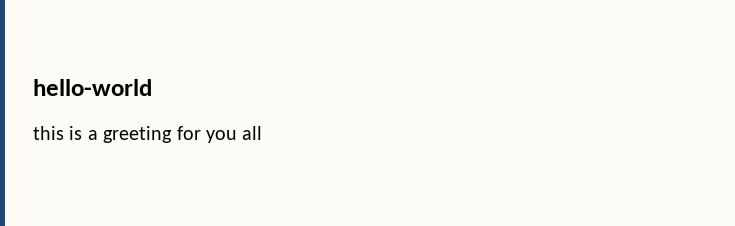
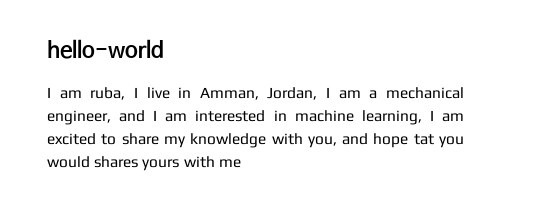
[33,126,263,143] this is a greeting for you all -> [47,87,464,100] [47,110,464,125] [47,133,465,148] [47,156,241,171] I am ruba, I live in Amman, Jordan, I am a mechanical engineer, and I am interested in machine learning, I am excited to share my knowledge with you, and hope tat you would shares yours with me

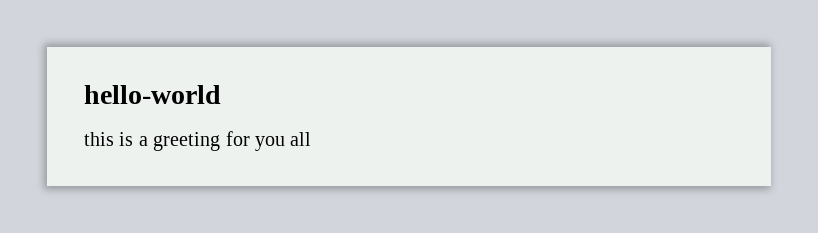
[47,87,464,100] [47,110,464,125] [47,133,465,148] [47,156,241,171] I am ruba, I live in Amman, Jordan, I am a mechanical engineer, and I am interested in machine learning, I am excited to share my knowledge with you, and hope tat you would shares yours with me -> [84,131,312,151] this is a greeting for you all

